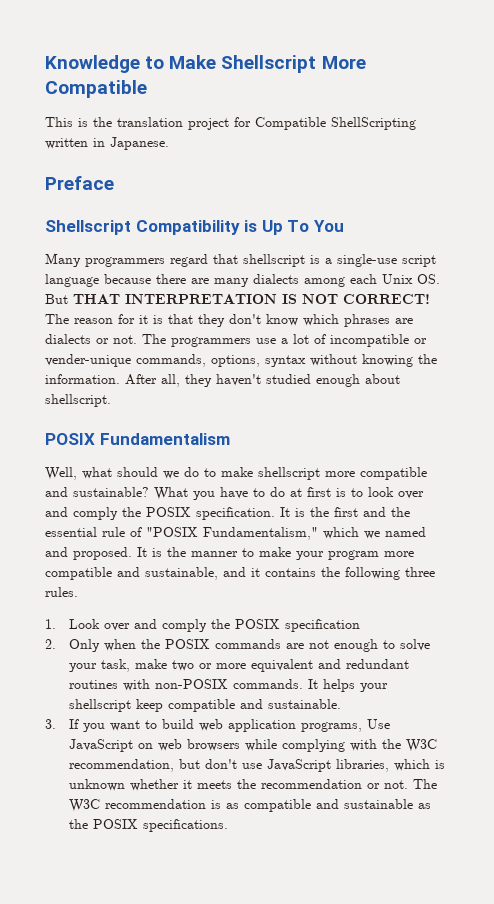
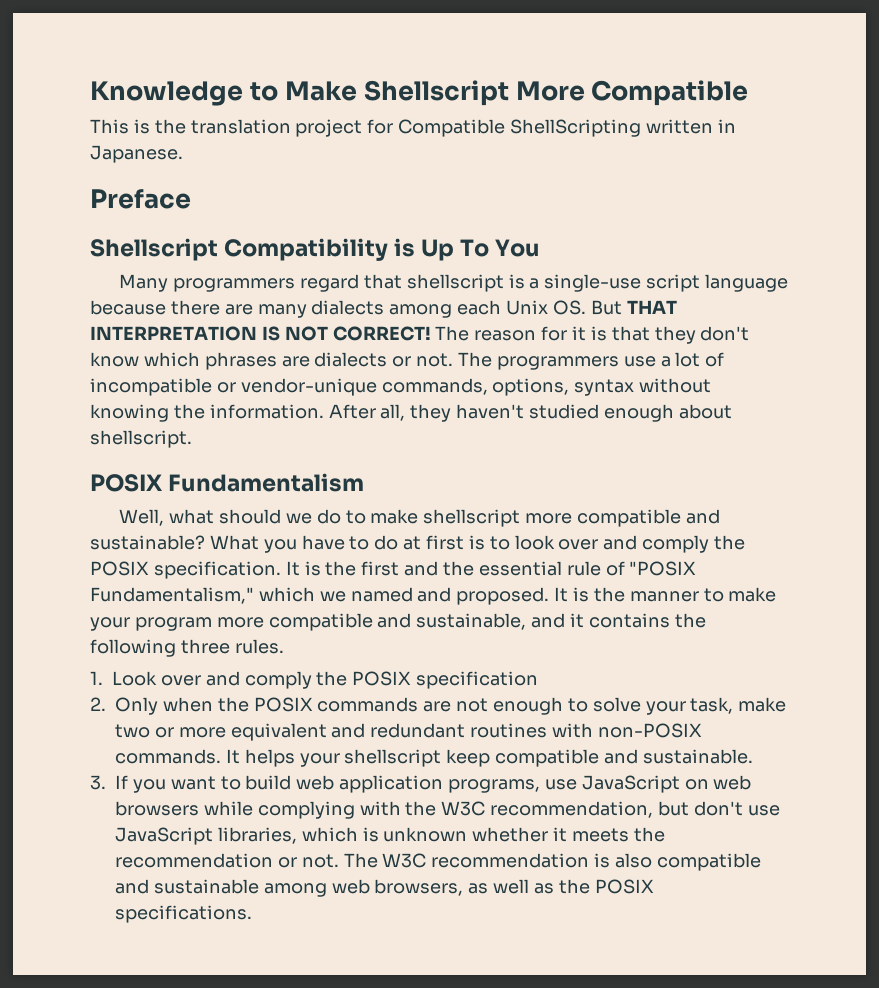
[45,354,131,367] vender-unique -> [240,378,377,396] vendor-unique
[367,719,391,729] Use -> [544,779,577,790] use
[226,803,240,809] as -> [615,853,653,868] also
(414, 804) none -> [263,879,530,897] among web browsers, as well

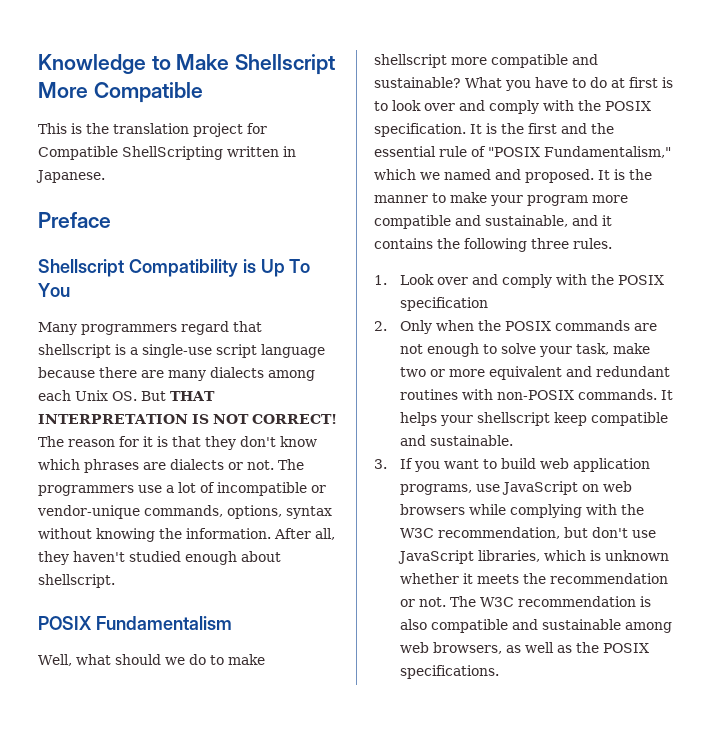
(710, 544) none -> [543,100,574,111] with
(312, 680) none -> [555,274,587,285] with

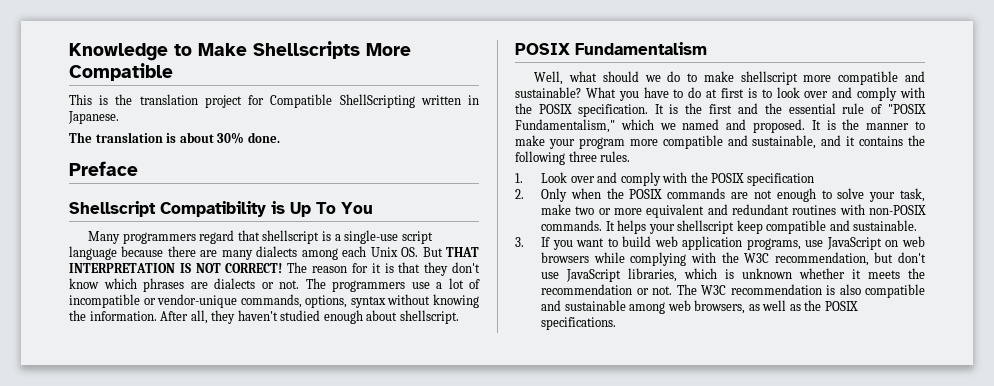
[235,54,336,75] Shellscript -> [253,41,360,59] Shellscripts
(105, 176) none -> [69,132,280,144] // The translation is about 30% done.

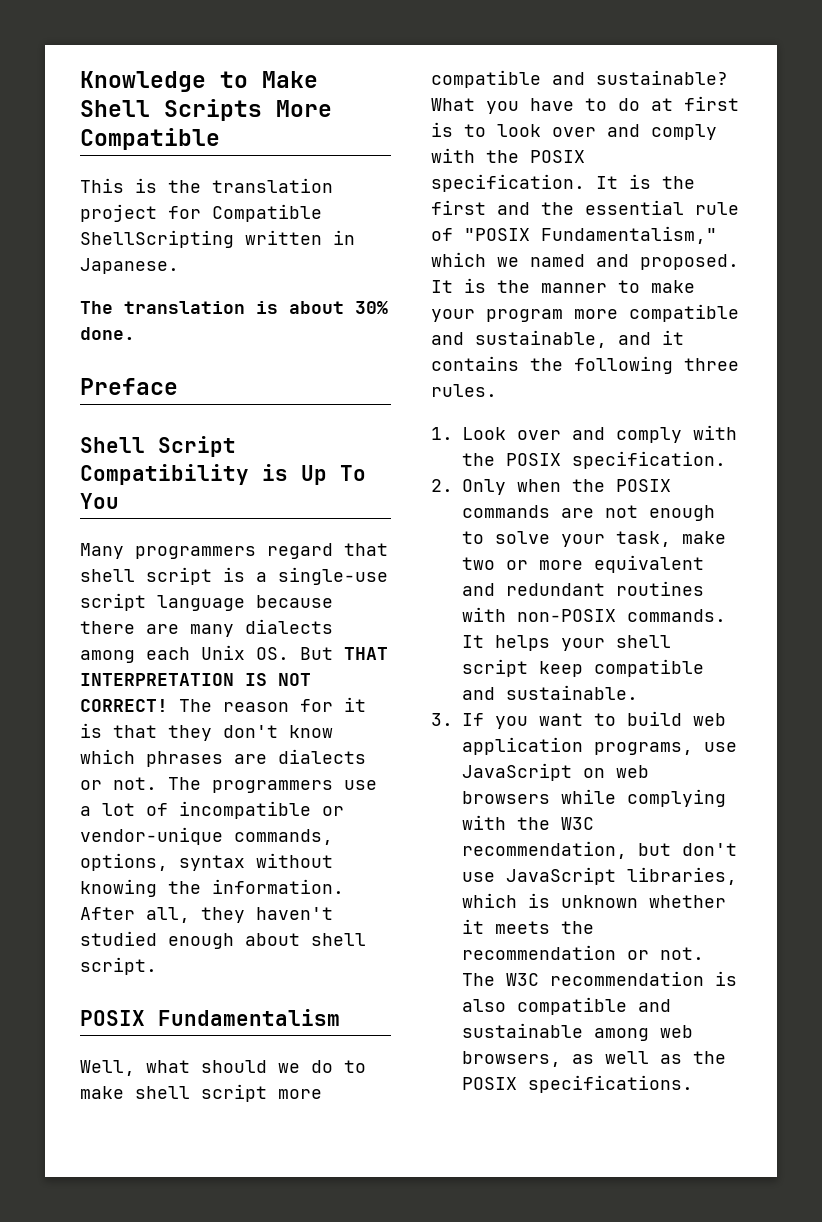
[253,41,360,59] Shellscripts -> [80,99,262,121] Shell Scripts
[69,201,156,217] Shellscript -> [80,436,236,457] Shell Script
[262,230,320,244] shellscript -> [80,567,212,585] shell script
[399,310,459,324] shellscript. -> [311,933,366,946] [80,957,157,975] shell script.
[740,71,798,85] shellscript -> [135,1084,267,1102] shell script
[746,173,814,186] specification -> [572,451,726,469] specification.
[677,220,735,234] shellscript -> [616,635,671,648] [462,659,528,677] shell script

